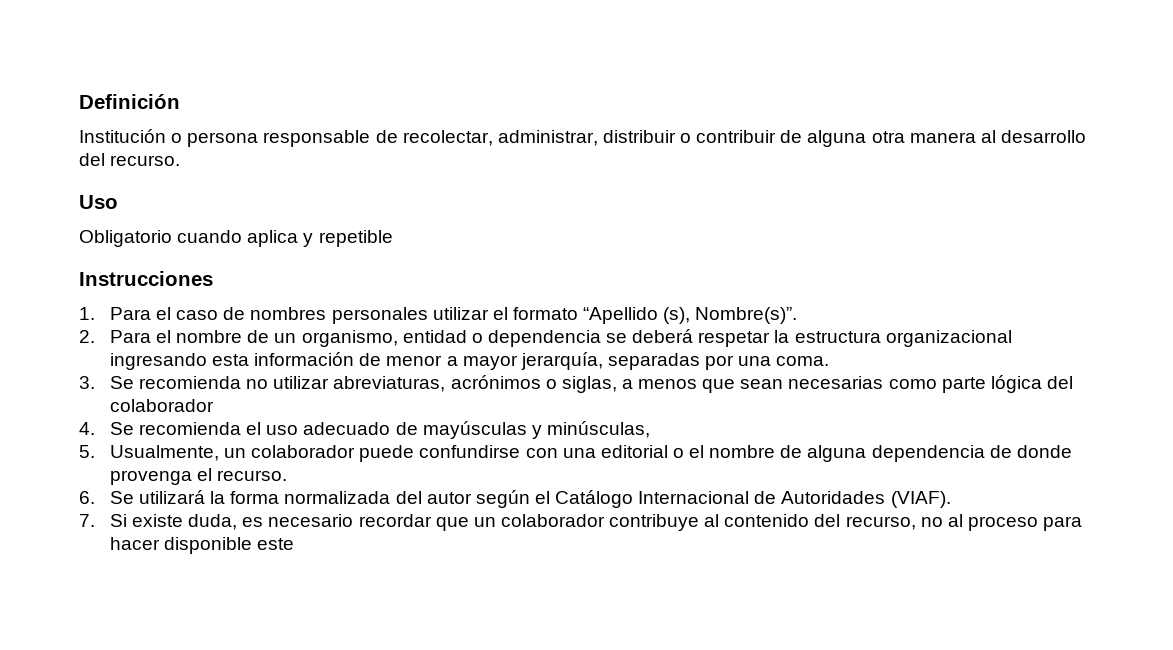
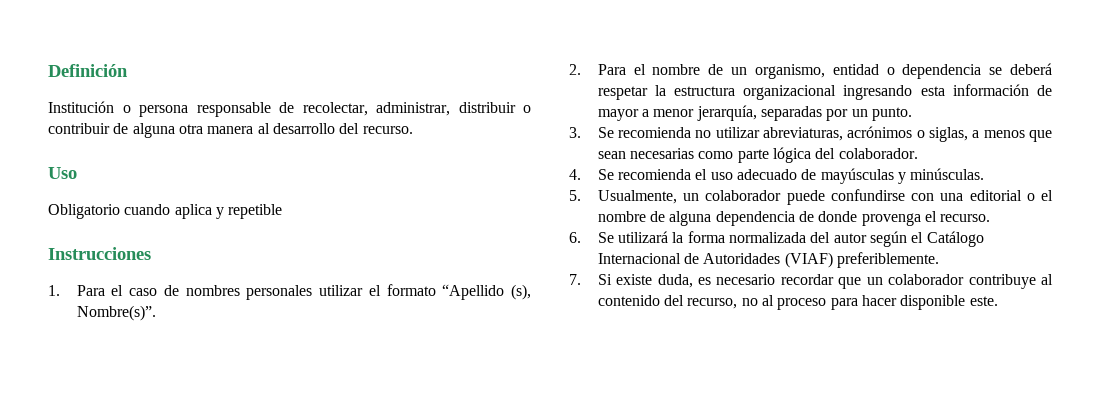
[386,355,518,370] menor a mayor -> [597,109,695,121] mayor a menor
[738,356,830,366] una coma. -> [851,107,912,121] un punto.
[109,399,214,412] colaborador -> [838,148,918,159] colaborador.
[546,421,650,438] minúsculas, -> [910,168,985,180] minúsculas.
[890,491,951,508] (VIAF). -> [784,252,940,268] (VIAF) preferiblemente.
[257,538,295,550] este -> [969,296,998,306] este.

